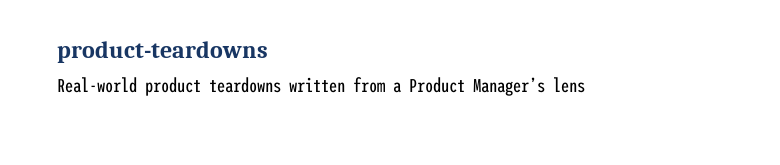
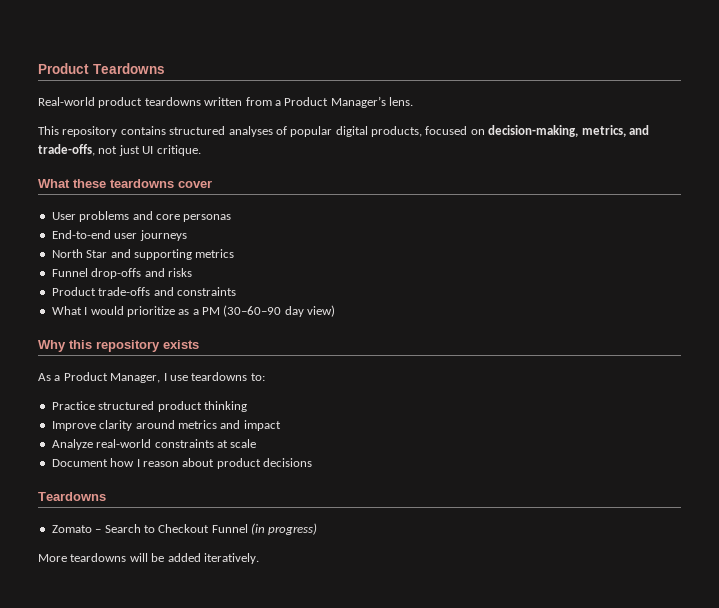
[57,41,268,63] product-teardowns -> [38,63,165,74] Product Teardowns
[553,77,585,93] lens -> [389,97,413,106] [38,125,649,137] [38,144,201,156] [38,179,212,188] [51,211,232,222] [51,230,187,241] [51,249,235,260] [51,268,192,279] [51,287,236,296] [51,305,336,317] [38,340,199,352] [38,372,265,383] [51,401,247,412] [51,420,281,431] [51,439,257,450] [51,458,312,469] [38,492,106,501] [51,523,318,535] [38,553,259,564] lens. // This repository contains structured analyses of popular digital products, focused on decision-making, metrics, and trade-offs, not just UI critique. // What these teardowns cover // User problems and core personas // End-to-end user journeys // North Star and supporting metrics // Funnel drop-offs and risks // Product trade-offs and constraints // What I would prioritize as a PM (30–60–90 day view) // Why this repository exists // As a Product Manager, I use teardowns to: // Practice structured product thinking // Improve clarity around metrics and impact // Analyze real-world constraints at scale // Document how I reason about product decisions // Teardowns // Zomato – Search to Checkout Funnel (in progress) // More teardowns will be added iteratively.

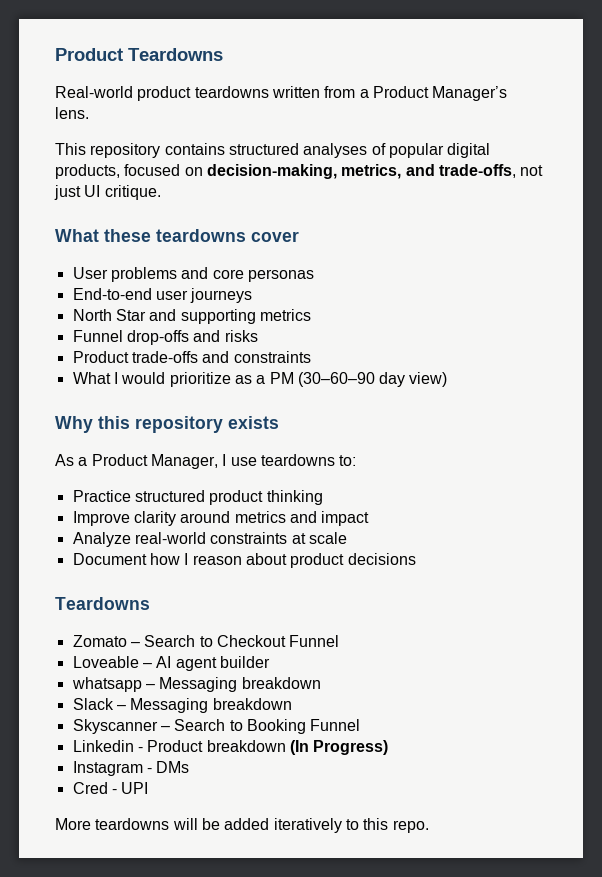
[251,523,318,535] (in progress) -> [72,656,270,671] [71,677,321,692] [72,698,292,713] [72,719,361,734] [72,740,389,755] [72,761,190,776] [72,782,149,794] // Loveable – AI agent builder // whatsapp – Messaging breakdown // Slack – Messaging breakdown // Skyscanner – Search to Booking Funnel // Linkedin - Product breakdown (In Progress) // Instagram - DMs // Cred - UPI
[203,553,259,564] iteratively. -> [273,818,429,833] iteratively to this repo.

